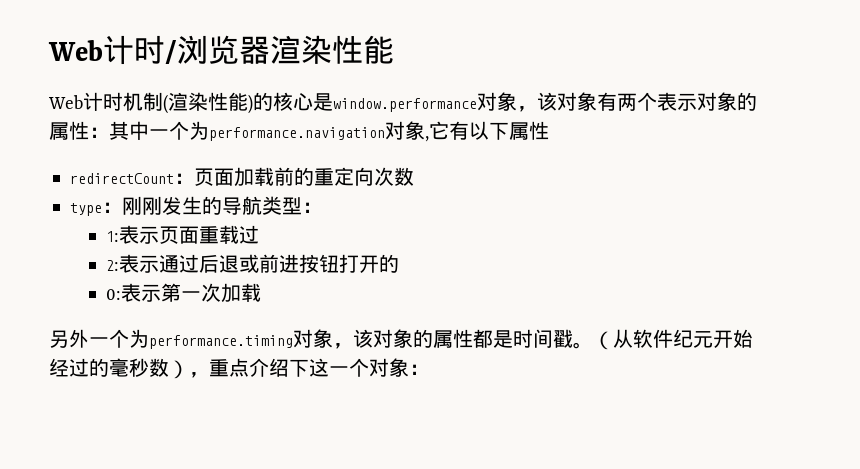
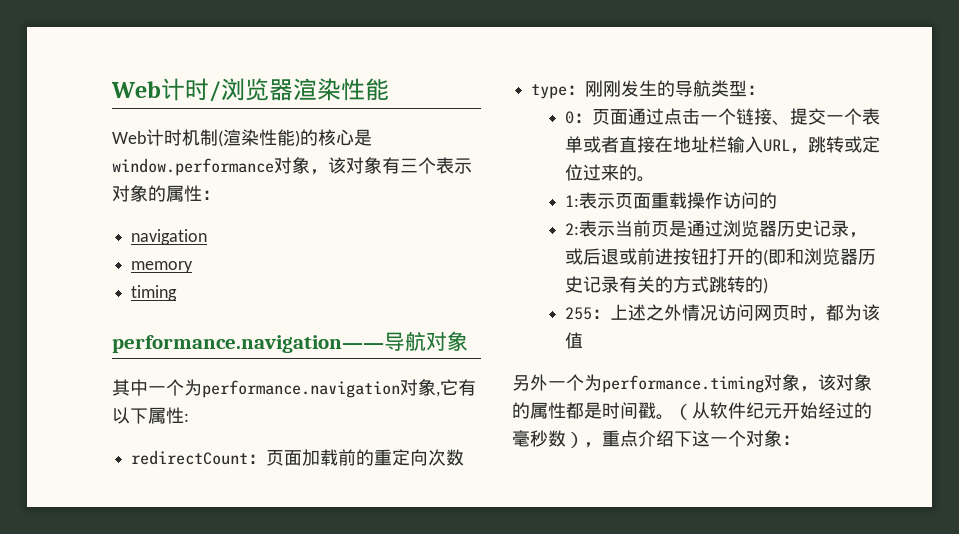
[617,93,637,111] 两 -> [400,158,418,173] 三
(109, 132) none -> [131,229,208,245] [131,261,194,273] [131,285,178,301] [112,331,468,353] // navigation // memory // timing // performance.navigation——导航对象 //
(549, 130) none -> [184,413,189,422] :
(323, 207) none -> [565,108,881,126] [565,136,881,154] [565,164,656,182] // 0：页面通过点击一个链接、提交一个表单或者直接在地址栏输入URL，跳转或定位过来的。
[239,225,260,244] 过 -> [687,192,778,209] 操作访问的
[159,254,200,273] 通过 -> [615,220,868,238] [565,248,584,265] 当前页是通过浏览器历史记录，或
[106,283,262,303] // 0:表示第一次加载 -> [763,248,877,266] [565,276,769,294] [565,304,881,322] [565,332,584,349] (即和浏览器历史记录有关的方式跳转的) // 255：上述之外情况访问网页时，都为该值

